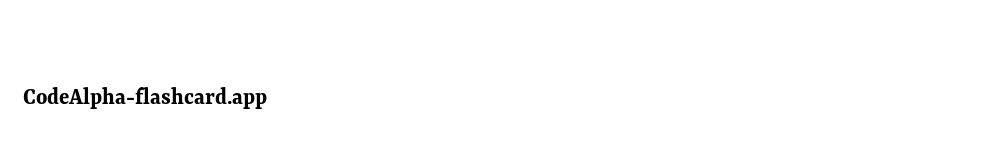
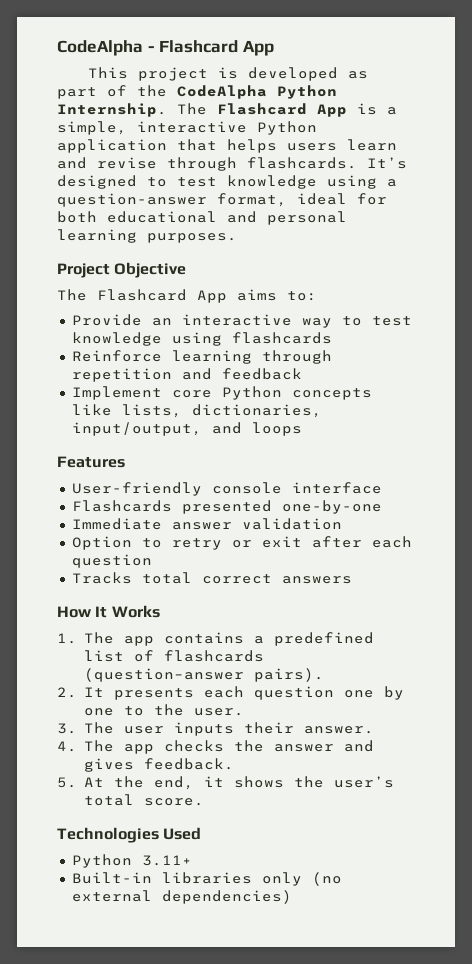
[23,87,267,109] CodeAlpha-flashcard.app -> [57,40,274,56] [87,67,368,81] [57,85,337,99] [57,103,397,117] [57,121,317,135] [57,139,397,153] [57,157,407,171] [57,175,397,189] [57,193,387,207] [57,211,347,225] [57,229,237,243] [57,262,187,278] [57,289,317,303] [71,314,412,328] [71,332,332,346] [71,350,332,364] [71,368,302,382] [71,386,372,400] [71,404,322,418] [71,422,302,436] [57,456,125,468] [71,482,382,496] [71,500,382,514] [71,518,342,530] [71,536,412,550] [71,554,152,568] [71,572,352,584] [57,605,160,618] [57,632,374,646] [83,650,264,662] [83,668,324,682] [57,686,404,700] [83,704,244,716] [57,722,374,736] [57,740,374,754] [83,758,234,772] [57,776,394,790] [83,794,204,806] [57,827,202,843] [71,854,192,868] [71,872,342,886] [71,890,292,904] CodeAlpha - Flashcard App // This project is developed as part of the CodeAlpha Python Internship. The Flashcard App is a simple, interactive Python application that helps users learn and revise through flashcards. It’s designed to test knowledge using a question-answer format, ideal for both educational and personal learning purposes. // Project Objective // The Flashcard App aims to: // Provide an interactive way to test knowledge using flashcards // Reinforce learning through repetition and feedback // Implement core Python concepts like lists, dictionaries, input/output, and loops // Features // User-friendly console interface // Flashcards presented one-by-one // Immediate answer validation // Option to retry or exit after each question // Tracks total correct answers // How It Works // 1. The app contains a predefined list of flashcards (question–answer pairs). // 2. It presents each question one by one to the user. // 3. The user inputs their answer. // 4. The app checks the answer and gives feedback. // 5. At the end, it shows the user’s total score. // Technologies Used // Python 3.11+ // Built-in libraries only (no external dependencies)

